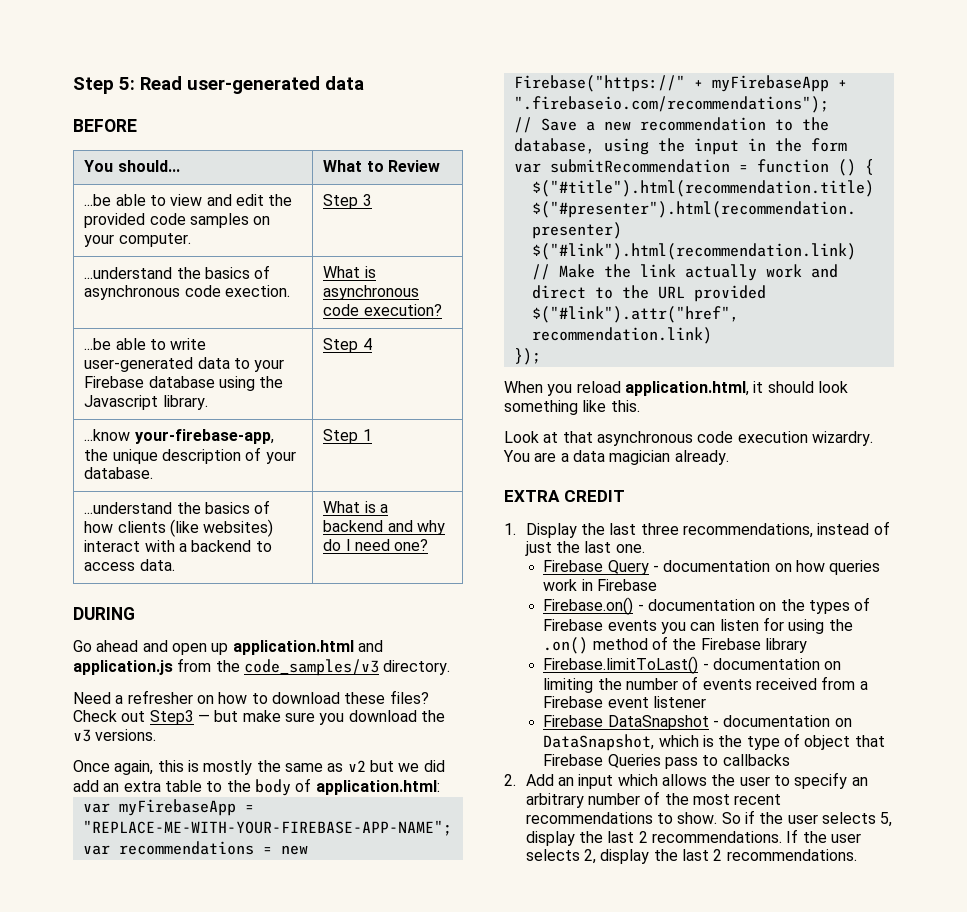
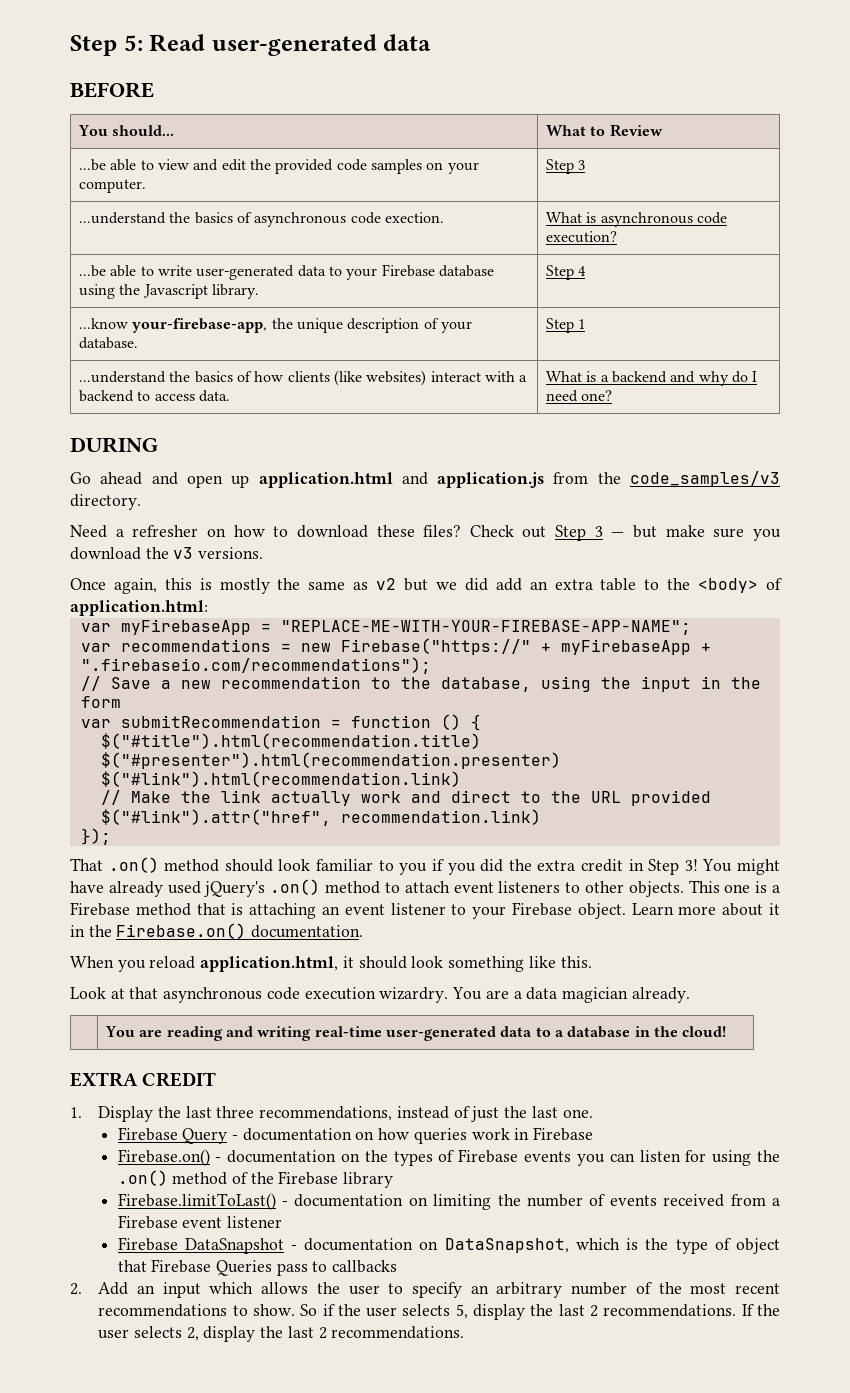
[149,710,194,725] Step3 -> [555,525,603,541] Step 3
[254,779,291,796] body -> [698,578,759,593] <body>
(541, 356) none -> [70,857,780,875] [70,879,780,897] [70,902,780,919] [70,923,364,939] // That .on() method should look familiar to you if you did the extra credit in Step 3! You might have already used jQuery's .on() method to attach event listeners to other objects. This one is a Firebase method that is attaching an event listener to your Firebase object. Learn more about it in the Firebase.on() documentation.
(729, 457) none -> [105,1026,727,1041] // | You are reading and writing real-time user-generated data to a database in the cloud!

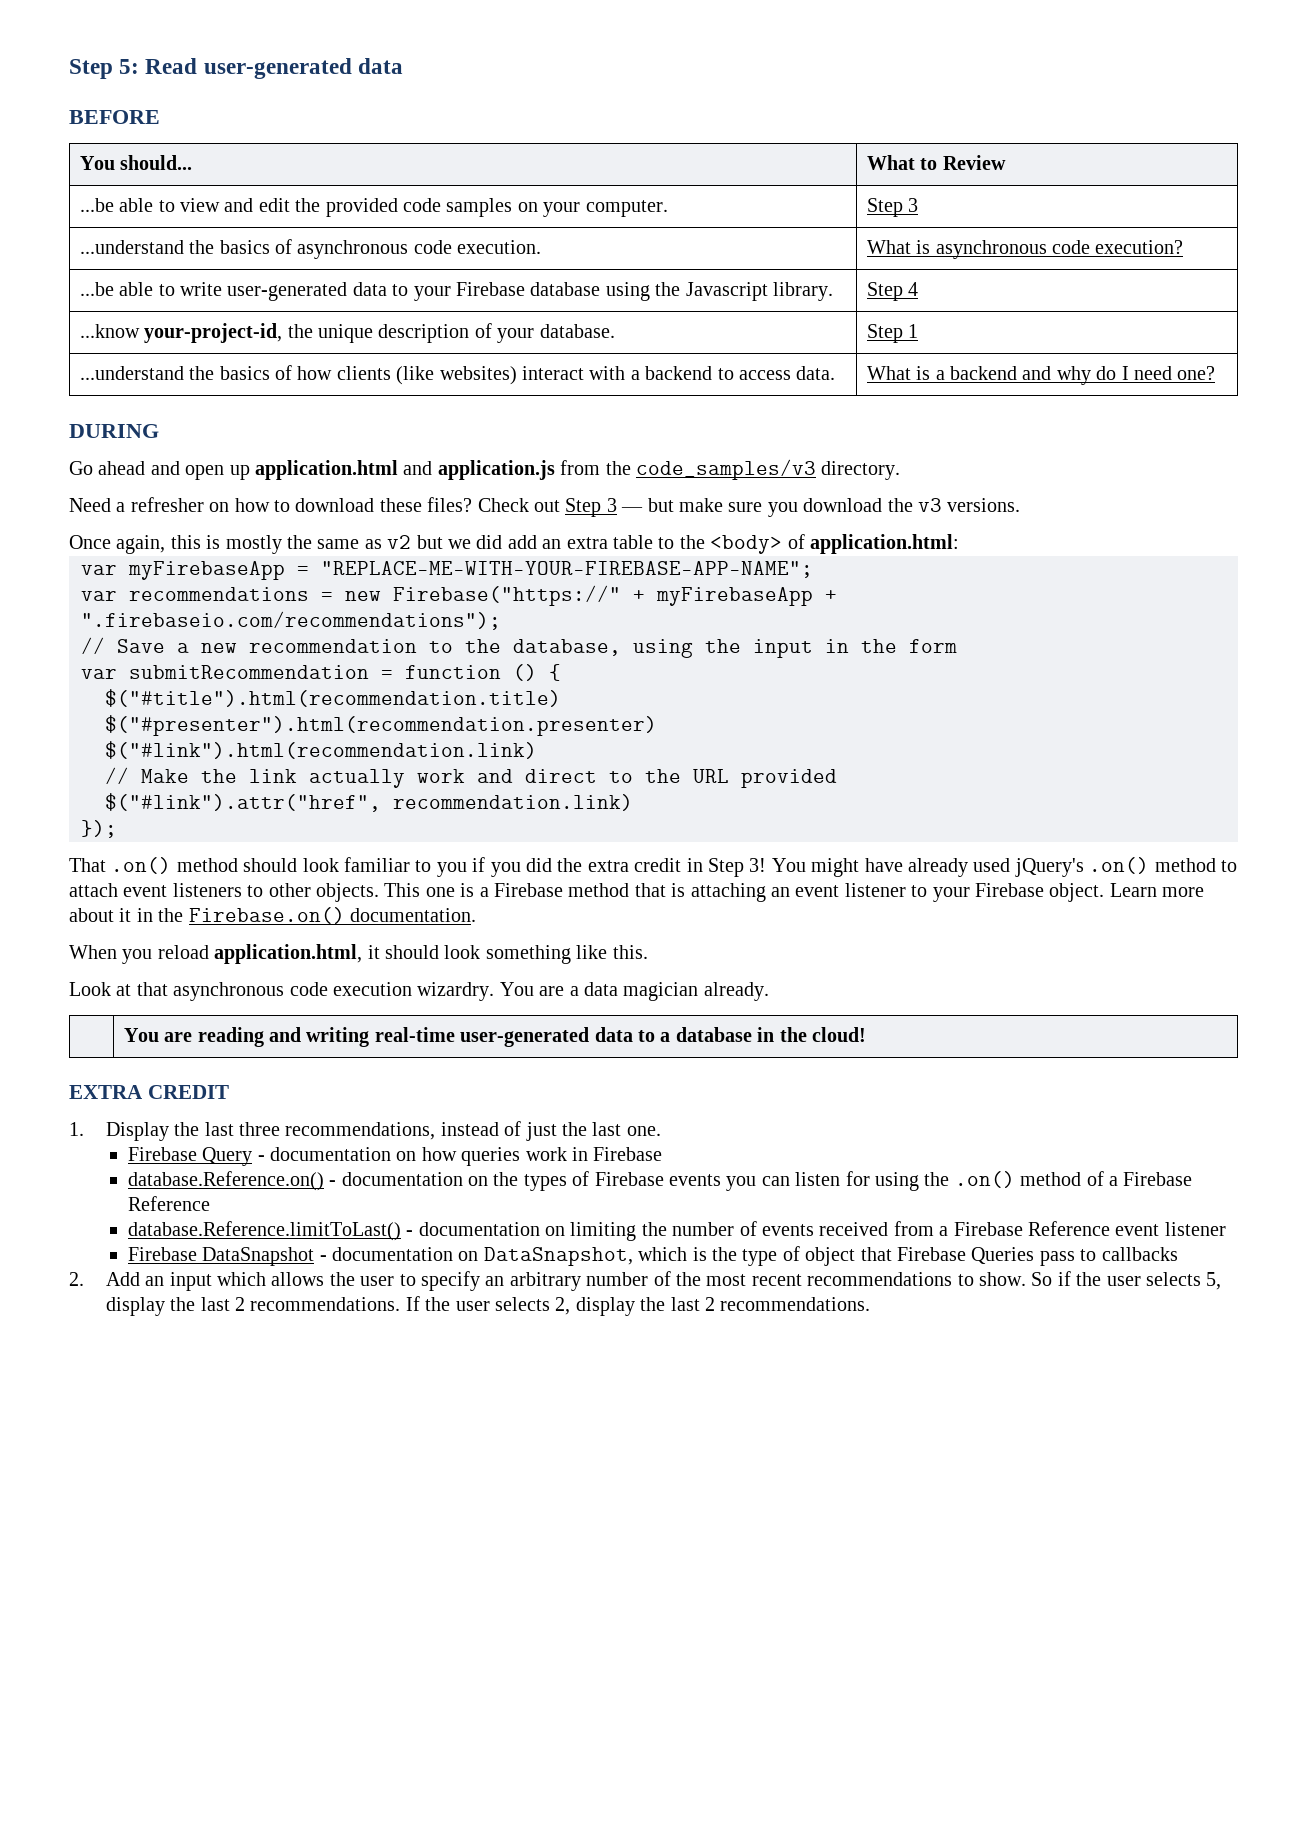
[385,212,445,223] exection. -> [457,240,542,254] execution.
[132,318,268,333] your-firebase-app, -> [144,323,283,343] your-project-id,
[117,1149,210,1166] Firebase.on() -> [127,1171,324,1191] database.Reference.on()
[250,1171,394,1188] [117,1193,276,1210] the Firebase library // Firebase.limitToLast() -> [1108,1172,1193,1186] [127,1196,210,1211] [127,1221,401,1241] a Firebase Reference // database.Reference.limitToLast()
(178, 1222) none -> [1027,1221,1110,1236] Reference

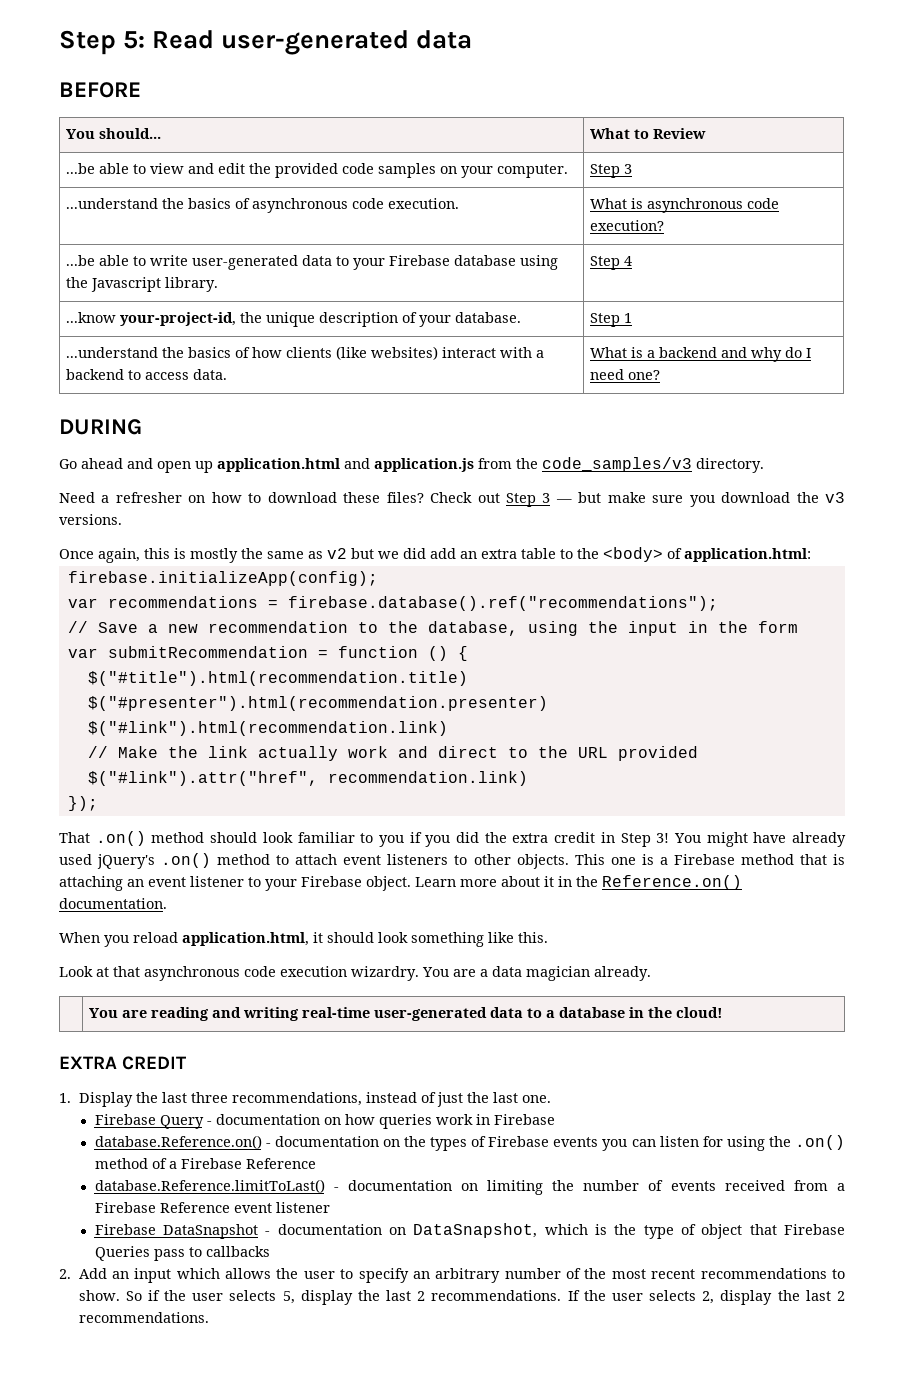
[81,561,813,580] var myFirebaseApp = "REPLACE-ME-WITH-YOUR-FIREBASE-APP-NAME"; -> [67,571,378,586] firebase.initializeApp(config);
[345,585,837,606] [81,611,501,630] new Firebase("https://" + myFirebaseApp + ".firebaseio.com/recommendations"); -> [287,596,718,611] firebase.database().ref("recommendations");
[188,907,345,924] Firebase.on() -> [602,875,742,890] Reference.on()

